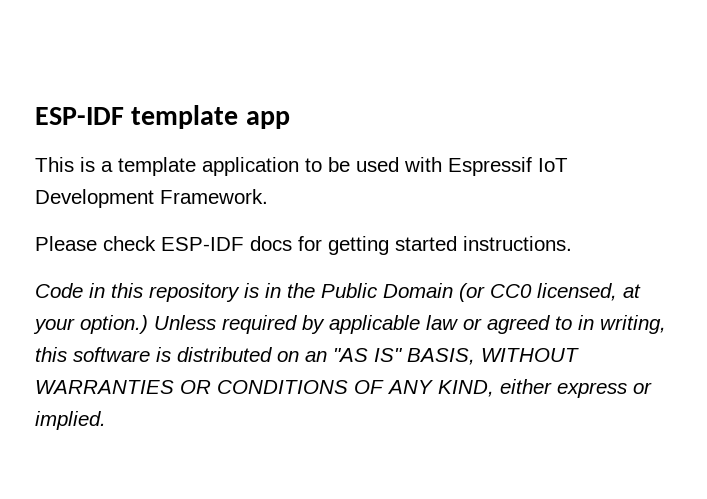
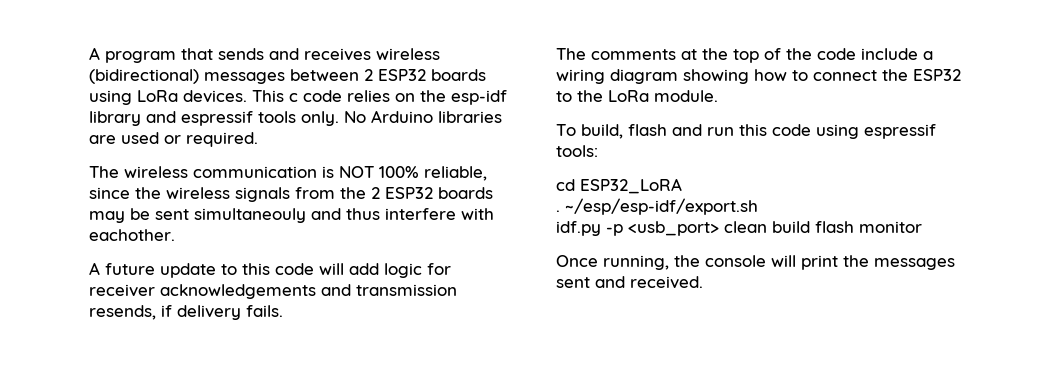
[35,105,290,129] [35,157,568,176] [35,189,268,208] [35,236,572,255] [35,283,641,302] [33,315,666,334] [35,347,579,365] [35,379,652,398] [35,411,106,430] ESP-IDF template app // This is a template application to be used with Espressif IoT Development Framework. // Please check ESP-IDF docs for getting started instructions. // Code in this repository is in the Public Domain (or CC0 licensed, at your option.) Unless required by applicable law or agreed to in writing, this software is distributed on an "AS IS" BASIS, WITHOUT WARRANTIES OR CONDITIONS OF ANY KIND, either express or implied. -> [89,47,440,63] [89,69,486,84] [89,90,507,105] [89,110,502,126] [89,132,258,147] [89,166,487,181] [89,187,493,202] [89,208,494,223] [89,229,175,241] [89,262,451,278] [89,284,457,299] [89,305,283,320] [556,48,933,63] [556,69,961,84] [556,90,718,102] [556,124,936,139] [556,145,598,157] [556,178,682,194] [556,198,758,215] [556,221,922,236] [556,255,955,270] [556,276,703,289] A program that sends and receives wireless (bidirectional) messages between 2 ESP32 boards using LoRa devices. This c code relies on the esp-idf library and espressif tools only. No Arduino libraries are used or required. // The wireless communication is NOT 100% reliable, since the wireless signals from the 2 ESP32 boards may be sent simultaneouly and thus interfere with eachother. // A future update to this code will add logic for receiver acknowledgements and transmission resends, if delivery fails. // The comments at the top of the code include a wiring diagram showing how to connect the ESP32 to the LoRa module. // To build, flash and run this code using espressif tools: // cd ESP32_LoRA // . ~/esp/esp-idf/export.sh // idf.py -p <usb_port> clean build flash monitor // Once running, the console will print the messages sent and received.

